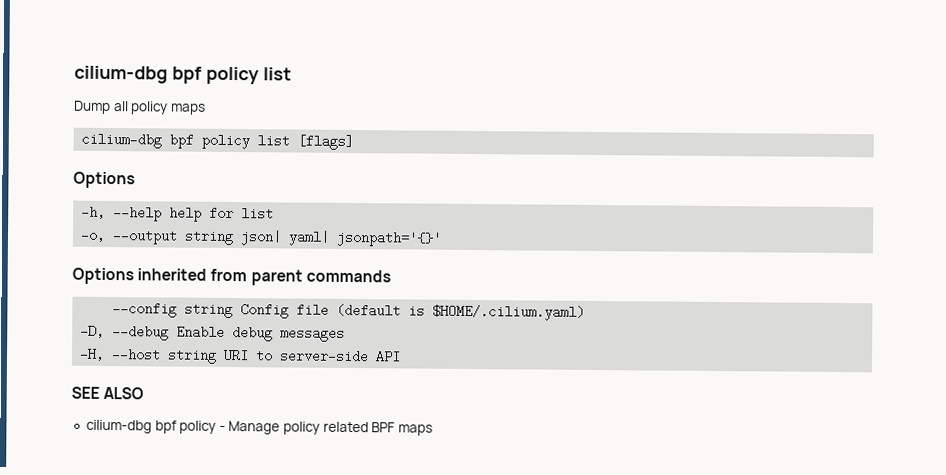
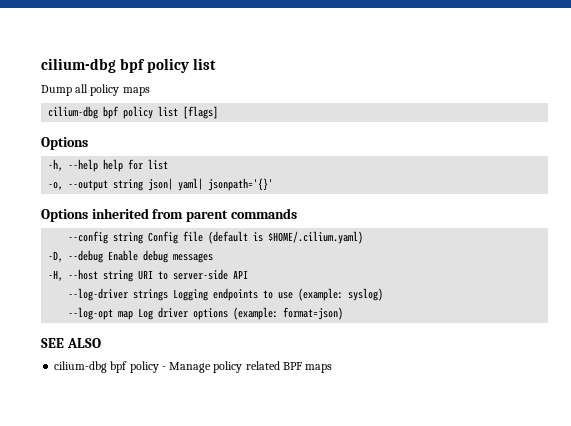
(402, 357) none -> [68,288,384,301] [68,307,344,320] // --log-driver strings Logging endpoints to use (example: syslog) // --log-opt map Log driver options (example: format=json)

